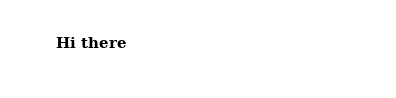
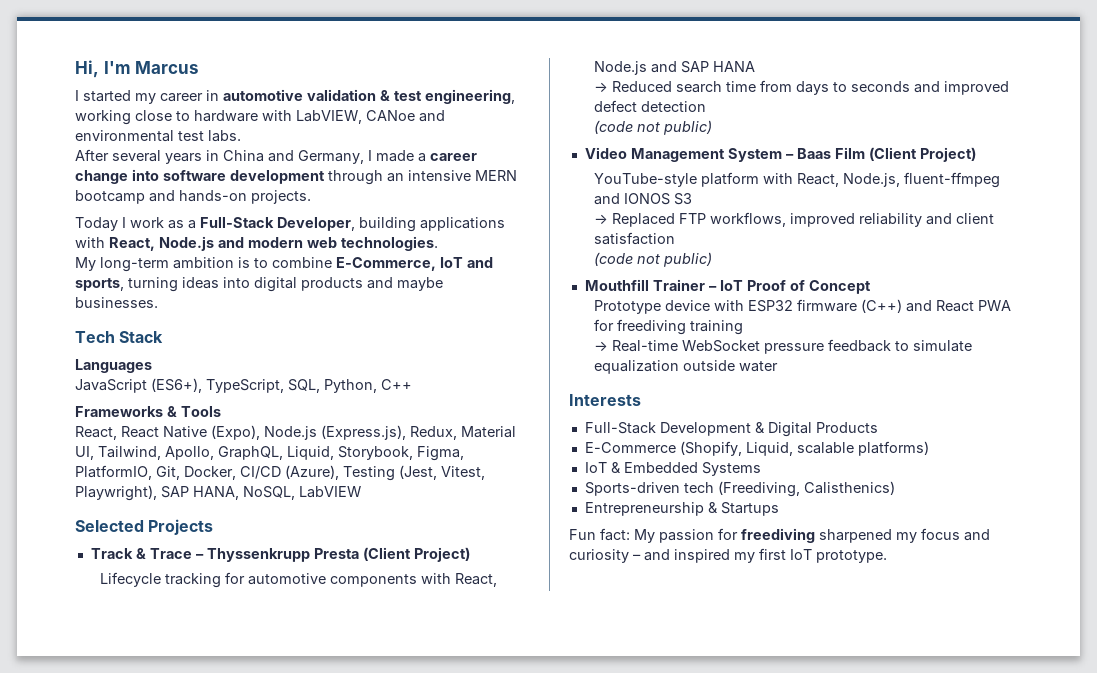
[56,37,127,48] Hi there -> [75,60,200,78] [75,89,515,104] [75,110,445,125] [75,130,241,142] [75,149,477,164] [75,169,517,185] [75,190,311,204] [75,217,505,232] [75,236,438,251] [75,257,493,272] [75,277,443,292] [75,297,158,308] [75,331,164,343] [75,359,152,373] [75,378,412,393] [75,406,221,417] [75,425,516,440] [75,446,464,461] [75,465,485,481] [75,485,361,501] [75,519,214,535] [90,547,470,562] [100,572,498,588] [594,61,756,75] [594,80,1010,95] [594,100,707,112] [594,120,713,135] [584,147,976,162] [594,172,1001,188] [594,193,693,205] [594,212,995,227] [594,232,676,245] [594,252,713,267] [584,279,871,294] [594,299,1012,314] [594,319,744,335] [594,339,973,354] [594,360,779,374] [569,394,641,406] [584,422,878,437] [584,441,929,456] [584,462,761,476] [584,481,895,497] [584,502,779,516] [569,528,990,543] [569,548,887,563] Hi, I'm Marcus // I started my career in automotive validation & test engineering, working close to hardware with LabVIEW, CANoe and environmental test labs. // After several years in China and Germany, I made a career change into software development through an intensive MERN bootcamp and hands-on projects. // Today I work as a Full-Stack Developer, building applications with React, Node.js and modern web technologies. // My long-term ambition is to combine E-Commerce, IoT and sports, turning ideas into digital products and maybe businesses. // Tech Stack // Languages // JavaScript (ES6+), TypeScript, SQL, Python, C++ // Frameworks & Tools // React, React Native (Expo), Node.js (Express.js), Redux, Material UI, Tailwind, Apollo, GraphQL, Liquid, Storybook, Figma, PlatformIO, Git, Docker, CI/CD (Azure), Testing (Jest, Vitest, Playwright), SAP HANA, NoSQL, LabVIEW // Selected Projects // Track & Trace – Thyssenkrupp Presta (Client Project) // Lifecycle tracking for automotive components with React, Node.js and SAP HANA // → Reduced search time from days to seconds and improved defect detection // (code not public) // Video Management System – Baas Film (Client Project) // YouTube-style platform with React, Node.js, fluent-ffmpeg and IONOS S3 // → Replaced FTP workflows, improved reliability and client satisfaction // (code not public) // Mouthfill Trainer – IoT Proof of Concept // Prototype device with ESP32 firmware (C++) and React PWA for freediving training // → Real-time WebSocket pressure feedback to simulate equalization outside water // Interests // Full-Stack Development & Digital Products // E-Commerce (Shopify, Liquid, scalable platforms) // IoT & Embedded Systems // Sports-driven tech (Freediving, Calisthenics) // Entrepreneurship & Startups // Fun fact: My passion for freediving sharpened my focus and curiosity – and inspired my first IoT prototype.

